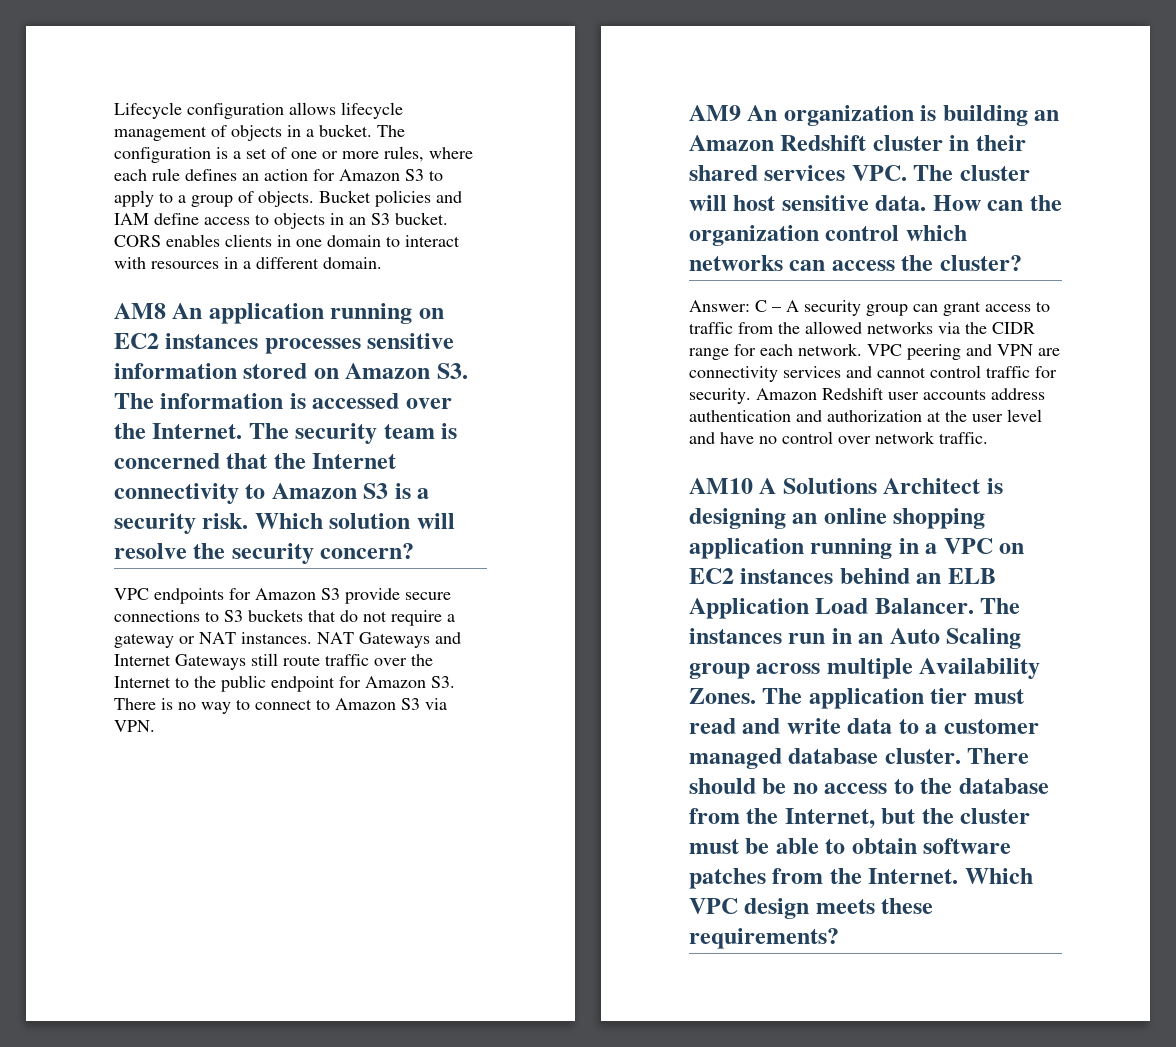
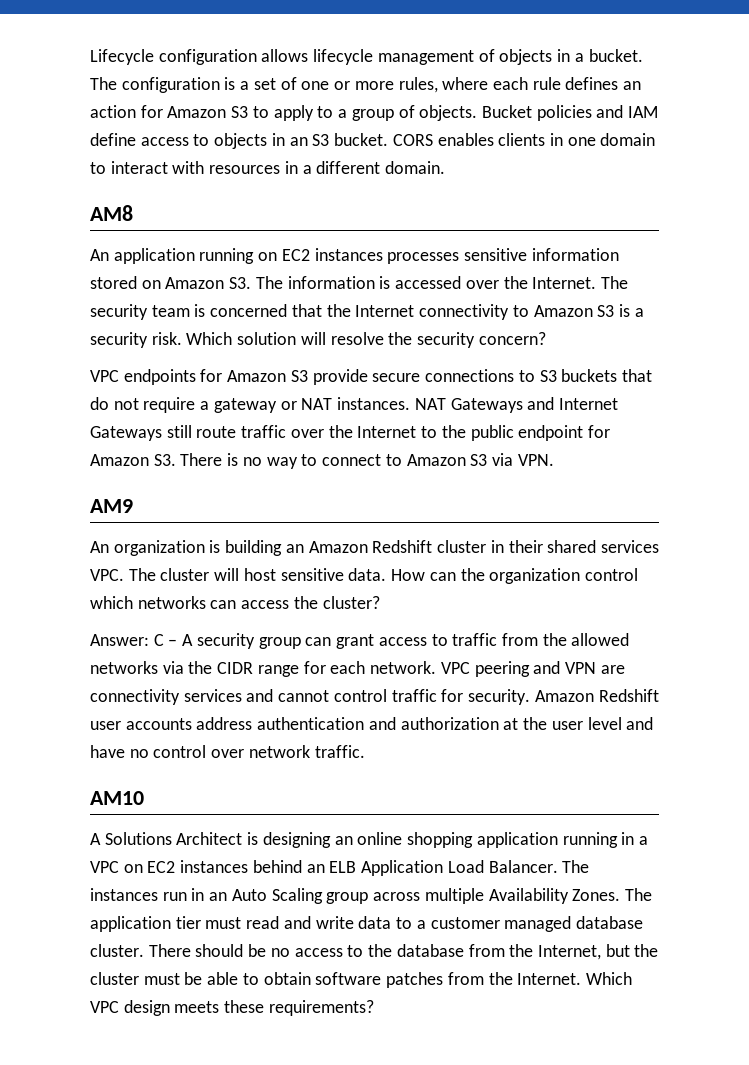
(166, 311) none -> (133, 213) //
(741, 113) none -> (133, 506) //
(753, 486) none -> (144, 798) //

